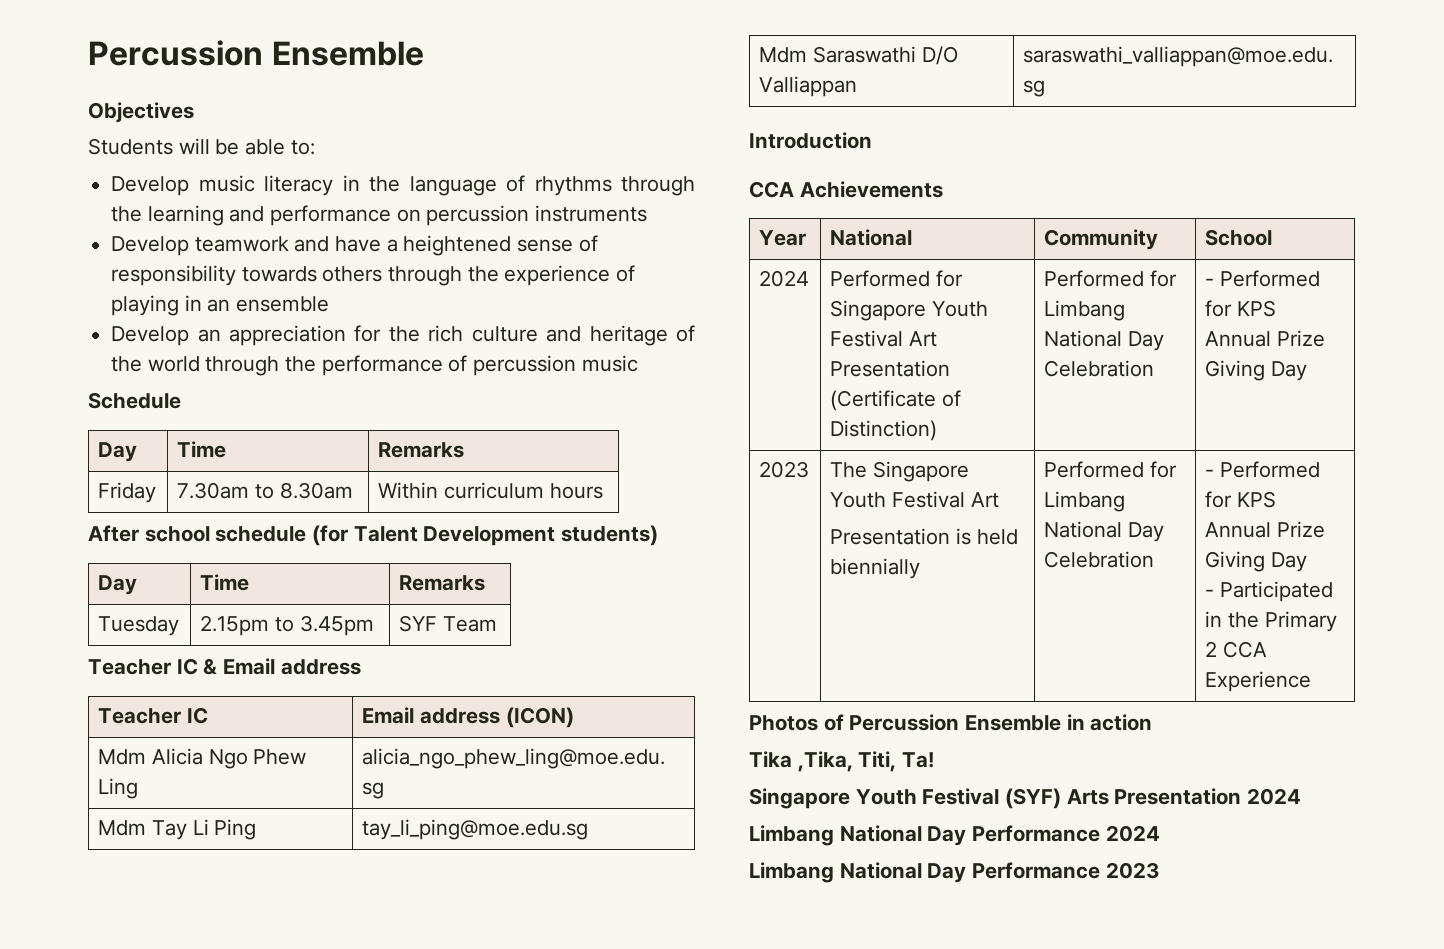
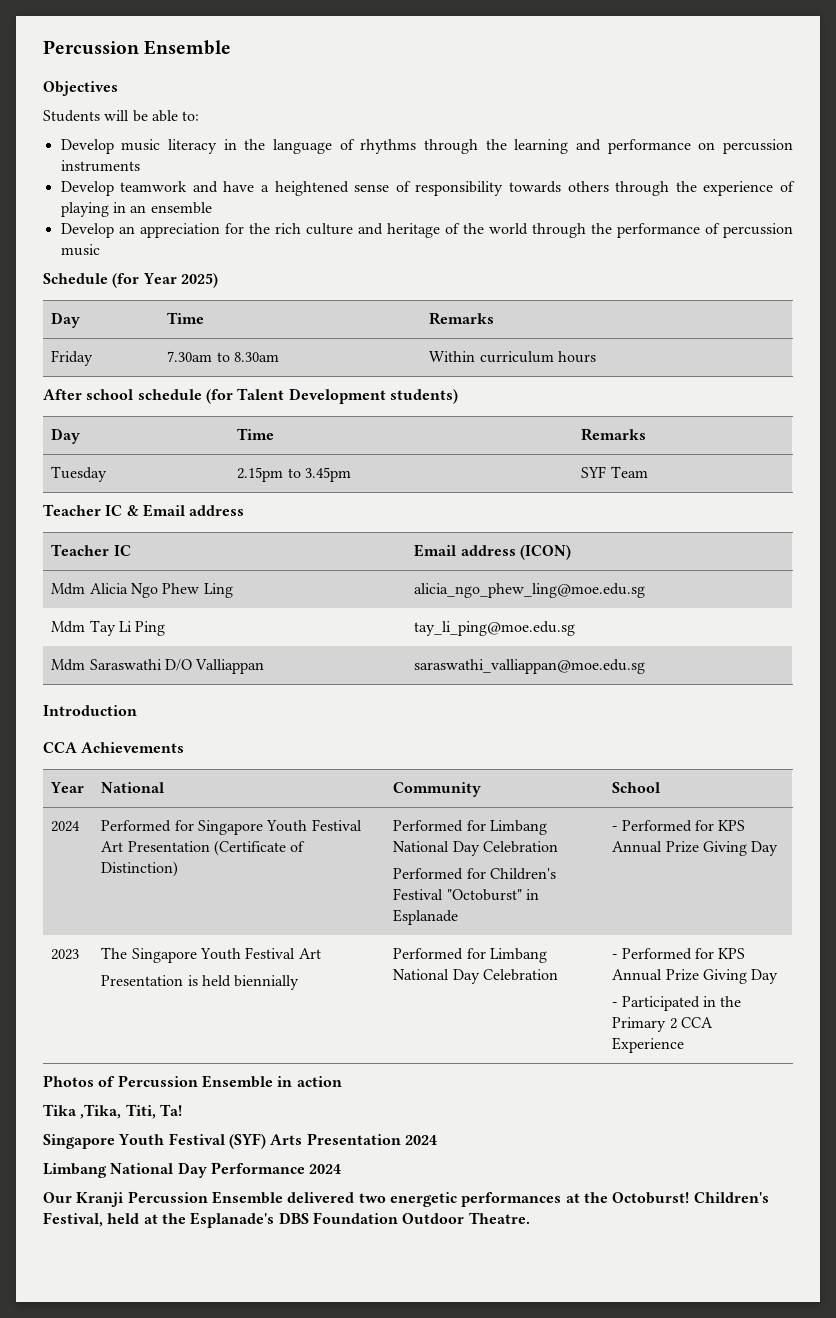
(181, 400) none -> [112,273,218,288] (for Year 2025)
(1155, 368) none -> [393,868,557,880] [393,888,540,901] [393,909,459,925] // Performed for Children's Festival "Octoburst" in Esplanade
[749,862,1159,883] Limbang National Day Performance 2023 -> [43,1191,769,1207] [43,1212,530,1228] Our Kranji Percussion Ensemble delivered two energetic performances at the Octoburst! Children's Festival, held at the Esplanade's DBS Foundation Outdoor Theatre.

